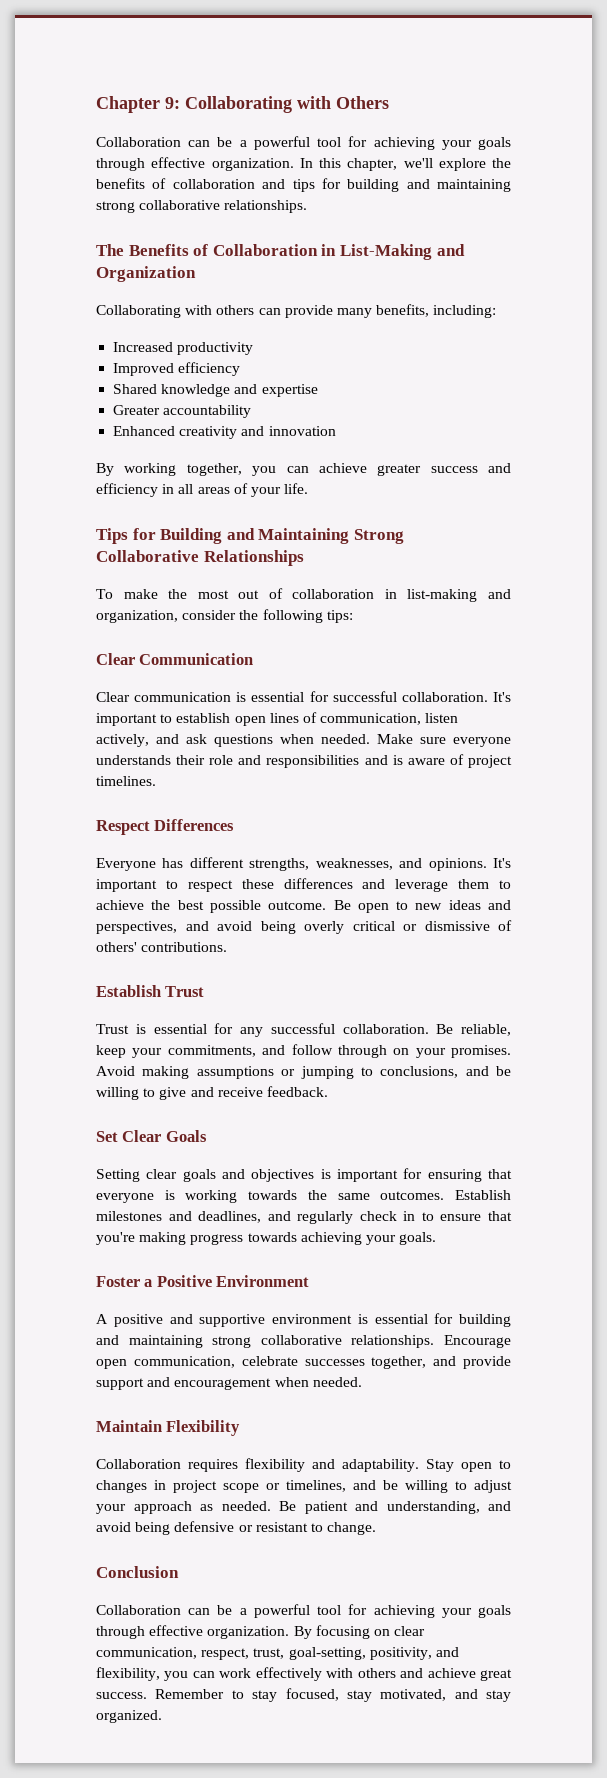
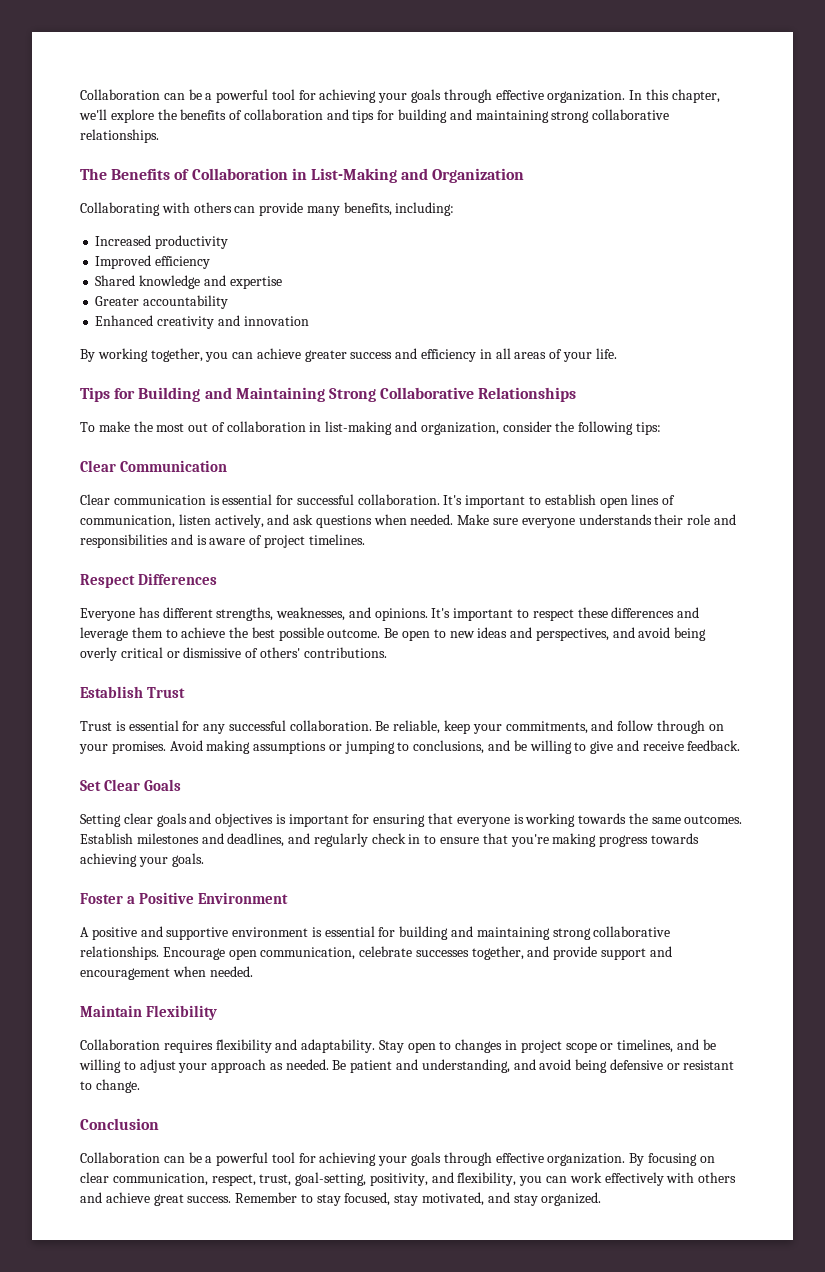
[96,96,389,113] Chapter 9: Collaborating with Others // -> (80, 94) none

